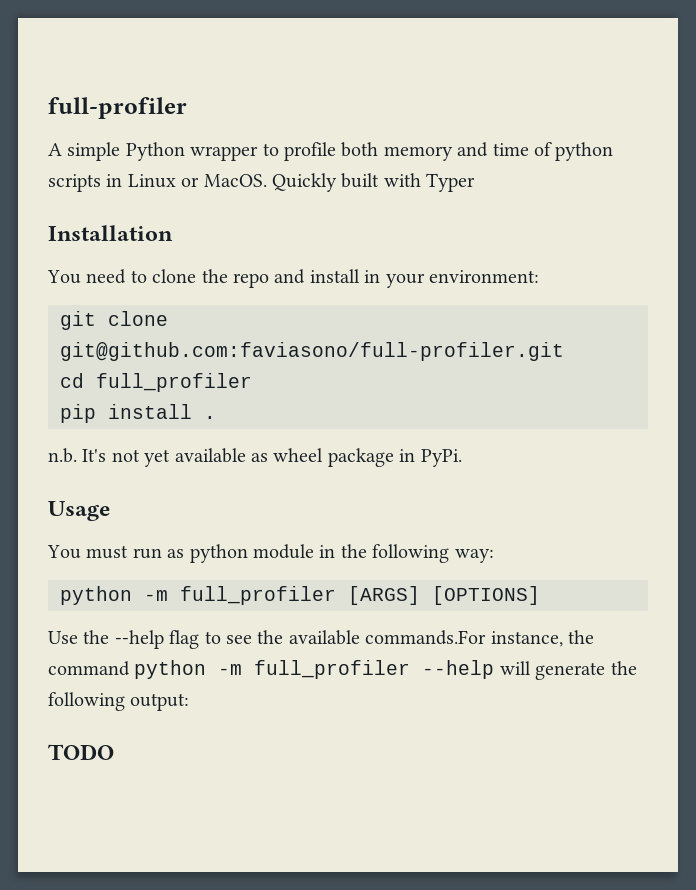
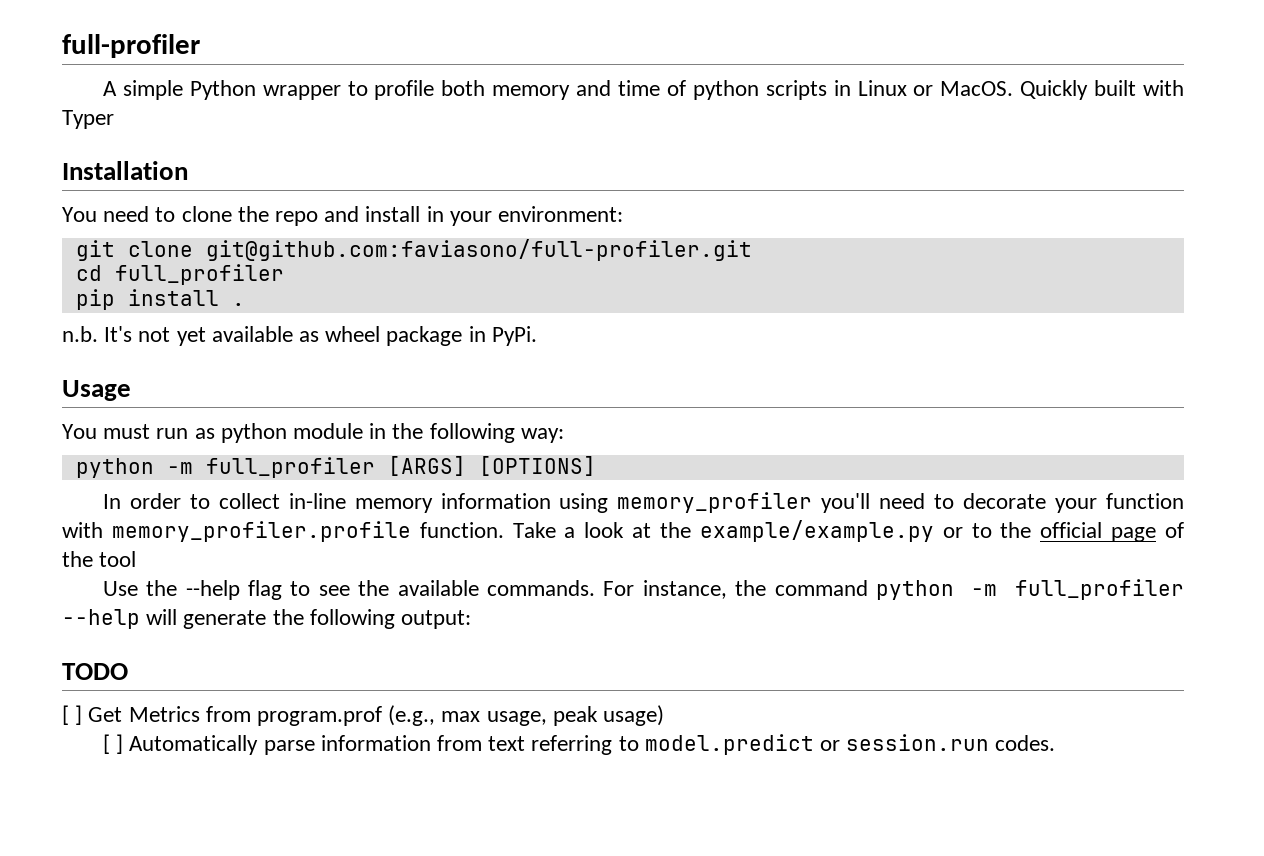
(540, 595) none -> [102,492,1185,513] [62,520,1185,542] [62,551,137,567] // In order to collect in-line memory information using memory_profiler you'll need to decorate your function with memory_profiler.profile function. Take a look at the example/example.py or to the official page of the tool
[365,630,487,645] commands.For -> [486,580,635,596] commands. For
(114, 752) none -> [62,705,665,726] [102,734,1056,755] // [ ] Get Metrics from program.prof (e.g., max usage, peak usage) // [ ] Automatically parse information from text referring to model.predict or session.run codes.

